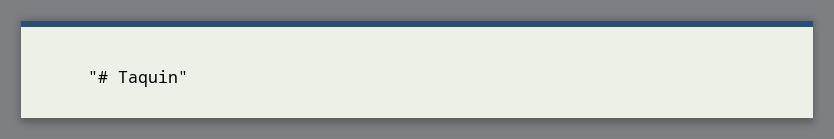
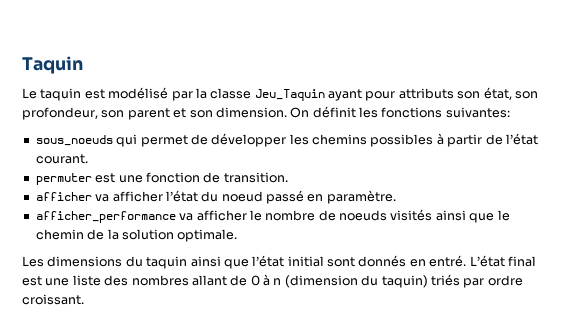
[88,70,188,87] "# Taquin" -> [22,56,83,74] [22,87,538,101] [22,106,510,120] [35,133,538,147] [35,154,88,164] [35,172,288,185] [35,190,396,204] [35,209,510,223] [35,229,238,242] [22,255,536,269] [22,274,523,288] [22,294,84,305] Taquin // Le taquin est modélisé par la classe Jeu_Taquin ayant pour attributs son état, son profondeur, son parent et son dimension. On définit les fonctions suivantes: // sous_noeuds qui permet de développer les chemins possibles à partir de l’état courant. // permuter est une fonction de transition. // afficher va afficher l’état du noeud passé en paramètre. // afficher_performance va afficher le nombre de noeuds visités ainsi que le chemin de la solution optimale. // Les dimensions du taquin ainsi que l’état initial sont donnés en entré. L’état final est une liste des nombres allant de 0 à n (dimension du taquin) triés par ordre croissant.

